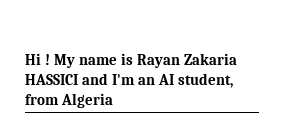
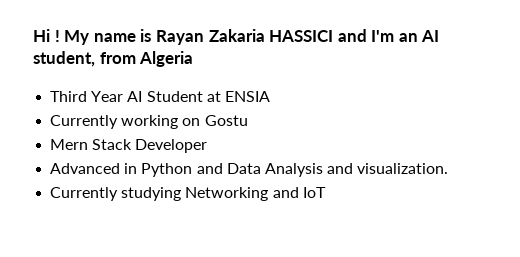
(114, 100) none -> [50,91,270,102] [50,115,248,129] [50,139,208,153] [50,163,449,177] [50,187,326,201] // Third Year AI Student at ENSIA // Currently working on Gostu // Mern Stack Developer // Advanced in Python and Data Analysis and visualization. // Currently studying Networking and IoT

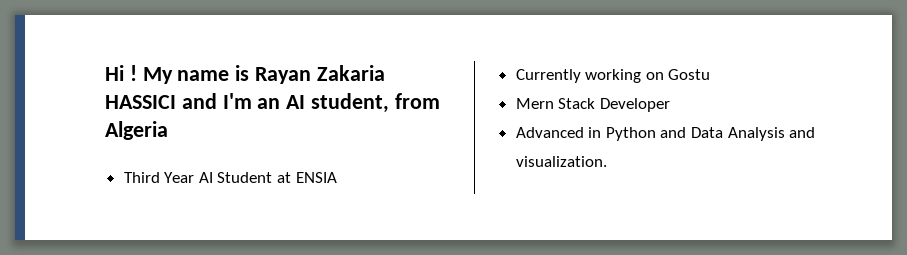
[50,187,326,201] // Currently studying Networking and IoT -> (607, 161) none

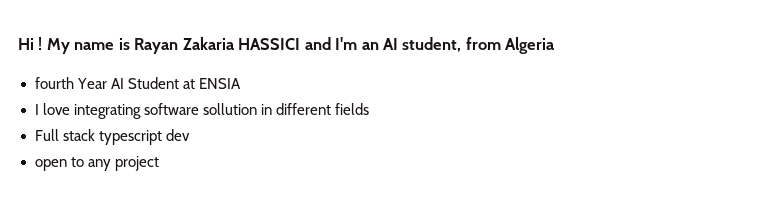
[123,172,160,183] Third -> [34,77,74,89] fourth
[515,69,711,83] [515,98,670,112] [515,127,816,141] [515,156,607,167] Currently working on Gostu // Mern Stack Developer // Advanced in Python and Data Analysis and visualization. -> [34,103,369,119] [34,129,190,145] [34,156,159,171] I love integrating software sollution in different fields // Full stack typescript dev // open to any project

